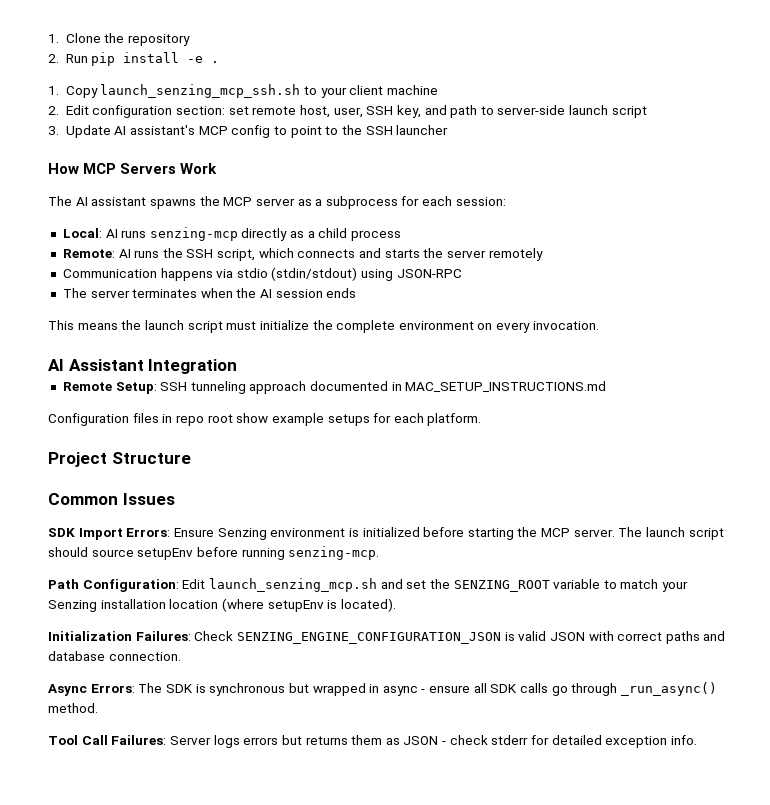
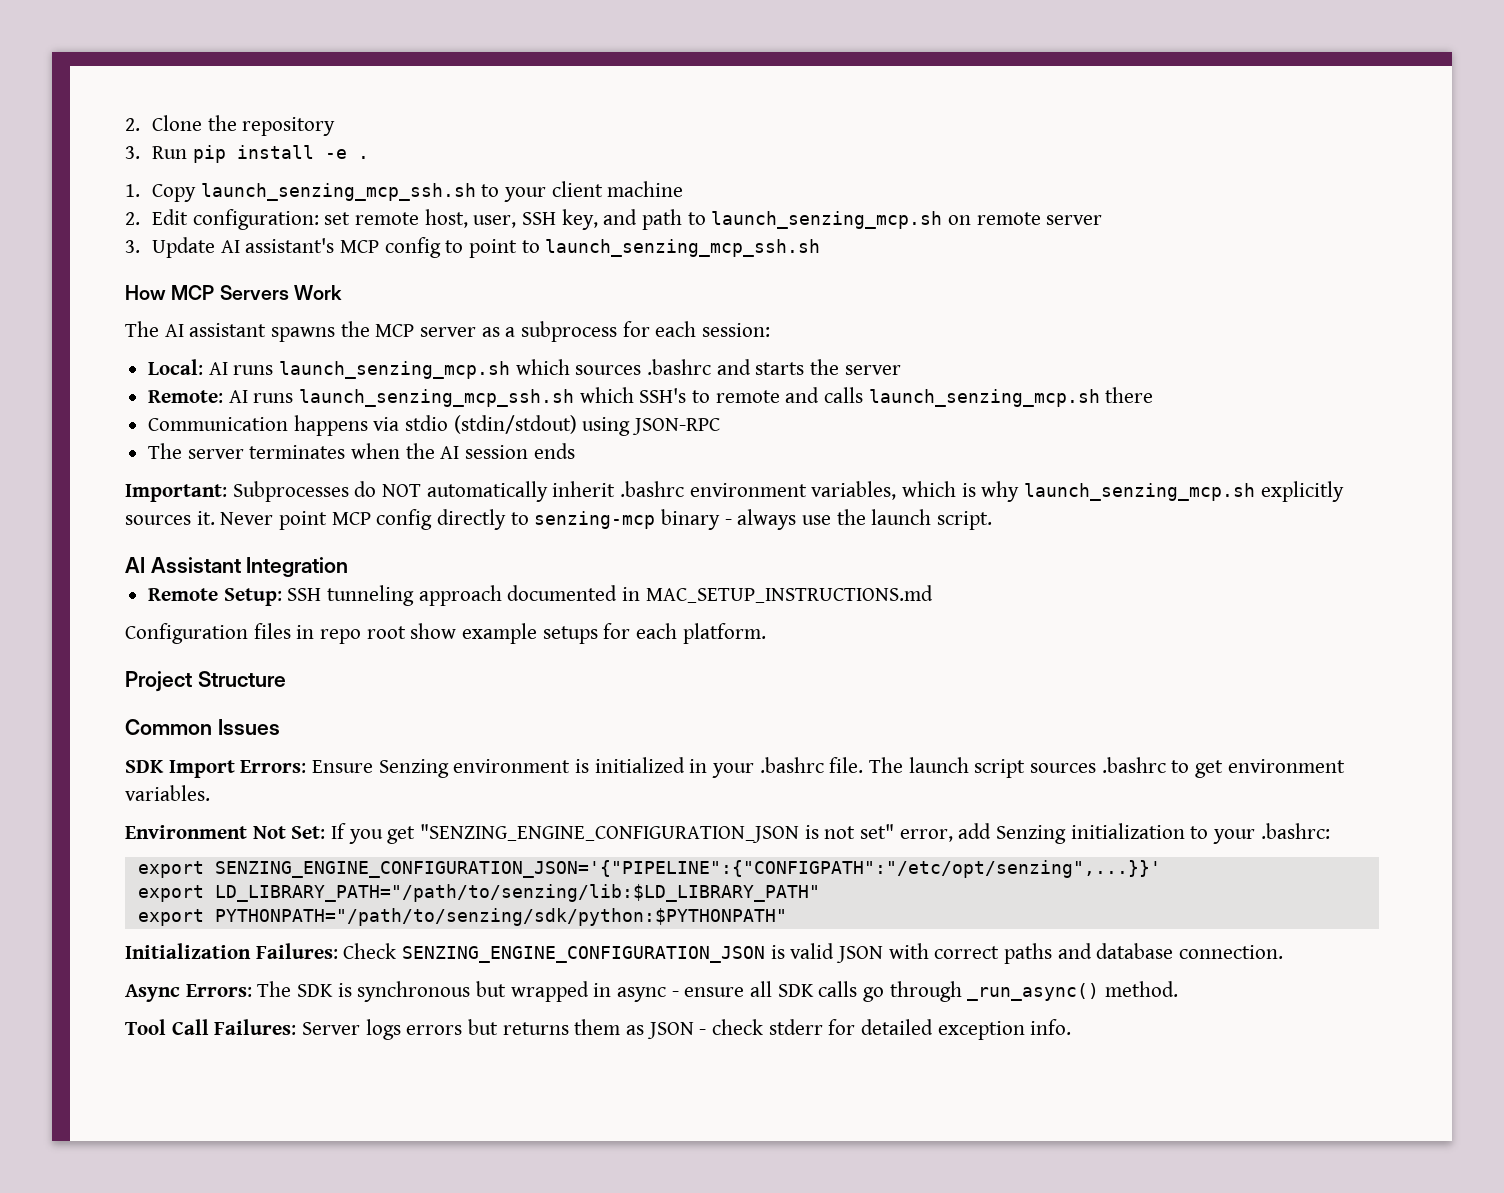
[48,34,59,43] 1. -> [125,118,140,131] 2.
[48,54,59,63] 2. -> [125,146,140,159] 3.
[92,105,226,118] configuration section: -> [192,209,319,230] configuration:
[497,105,647,118] server-side launch script -> [711,211,1103,229] launch_senzing_mcp.sh on remote server
[341,125,449,135] the SSH launcher -> [545,239,821,257] launch_senzing_mcp_ssh.sh
[149,227,402,241] [62,248,543,261] senzing-mcp directly as a child process // Remote: AI runs the SSH script, which connects and starts the server remotely -> [279,359,901,379] [148,387,1154,407] launch_senzing_mcp.sh which sources .bashrc and starts the server // Remote: AI runs launch_senzing_mcp_ssh.sh which SSH's to remote and calls launch_senzing_mcp.sh there
[48,320,599,333] This means the launch script must initialize the complete environment on every invocation. -> [125,481,1344,502] [125,509,993,530] Important: Subprocesses do NOT automatically inherit .bashrc environment variables, which is why launch_senzing_mcp.sh explicitly sources it. Never point MCP config directly to senzing-mcp binary - always use the launch script.
[423,527,724,540] [48,546,380,560] [48,578,689,592] [48,598,396,612] before starting the MCP server. The launch script should source setupEnv before running senzing-mcp. // Path Configuration: Edit launch_senzing_mcp.sh and set the SENZING_ROOT variable to match your Senzing installation location (where setupEnv is located). -> [689,757,1345,778] [125,785,210,801] [125,823,1330,844] [137,860,1161,878] [137,884,820,902] [137,908,787,926] in your .bashrc file. The launch script sources .bashrc to get environment variables. // Environment Not Set: If you get "SENZING_ENGINE_CONFIGURATION_JSON is not set" error, add Senzing initialization to your .bashrc: // export SENZING_ENGINE_CONFIGURATION_JSON='{"PIPELINE":{"CONFIGPATH":"/etc/opt/senzing",...}}' // export LD_LIBRARY_PATH="/path/to/senzing/lib:$LD_LIBRARY_PATH" // export PYTHONPATH="/path/to/senzing/sdk/python:$PYTHONPATH"

